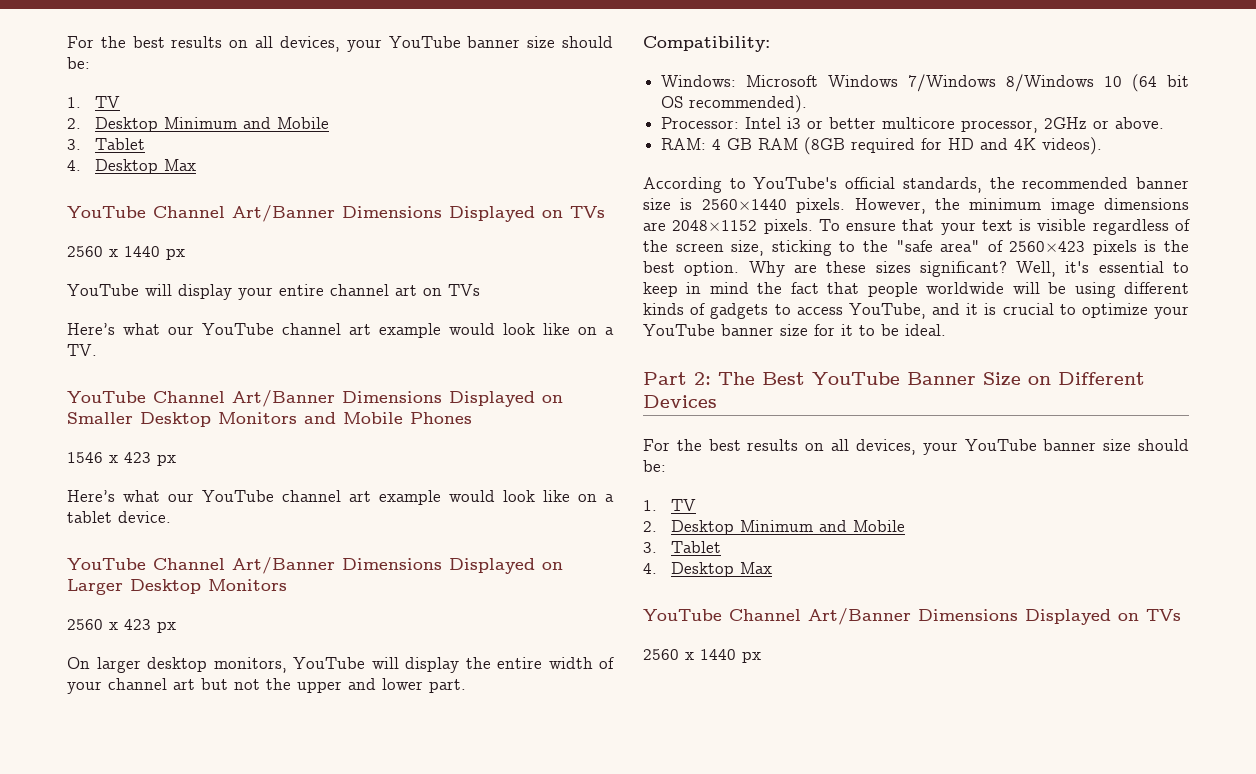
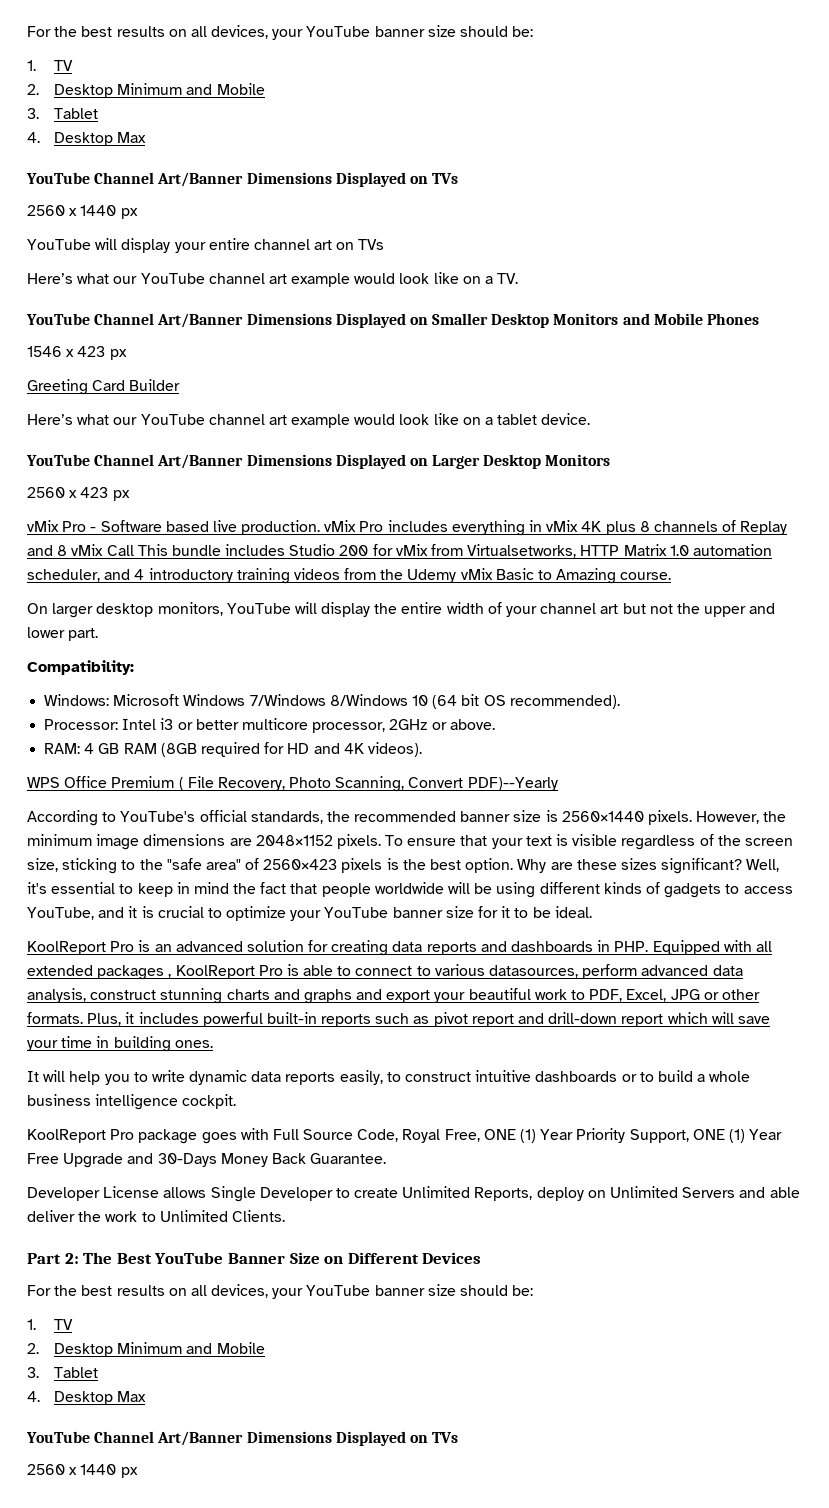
(176, 460) none -> [27,379,181,395] // Greeting Card Builder
(176, 627) none -> [27,520,788,536] [27,544,772,558] [27,568,672,584] // vMix Pro - Software based live production. vMix Pro includes everything in vMix 4K plus 8 channels of Replay and 8 vMix Call This bundle includes Studio 200 for vMix from Virtualsetworks, HTTP Matrix 1.0 automation scheduler, and 4 introductory training videos from the Udemy vMix Basic to Amazing course.
(1103, 146) none -> [27,776,558,792] // WPS Office Premium ( File Recovery, Photo Scanning, Convert PDF)--Yearly
(946, 330) none -> [27,940,772,956] [27,964,743,980] [27,988,760,1004] [27,1012,770,1027] [27,1036,213,1052] [27,1070,751,1085] [27,1094,237,1110] [27,1128,783,1144] [27,1153,387,1168] [27,1186,800,1202] [27,1210,285,1222] // KoolReport Pro is an advanced solution for creating data reports and dashboards in PHP. Equipped with all extended packages , KoolReport Pro is able to connect to various datasources, perform advanced data analysis, construct stunning charts and graphs and export your beautiful work to PDF, Excel, JPG or other formats. Plus, it includes powerful built-in reports such as pivot report and drill-down report which will save your time in building ones. // It will help you to write dynamic data reports easily, to construct intuitive dashboards or to build a whole business intelligence cockpit. // KoolReport Pro package goes with Full Source Code, Royal Free, ONE (1) Year Priority Support, ONE (1) Year Free Upgrade and 30-Days Money Back Guarantee. // Developer License allows Single Developer to create Unlimited Reports, deploy on Unlimited Servers and able deliver the work to Unlimited Clients.

